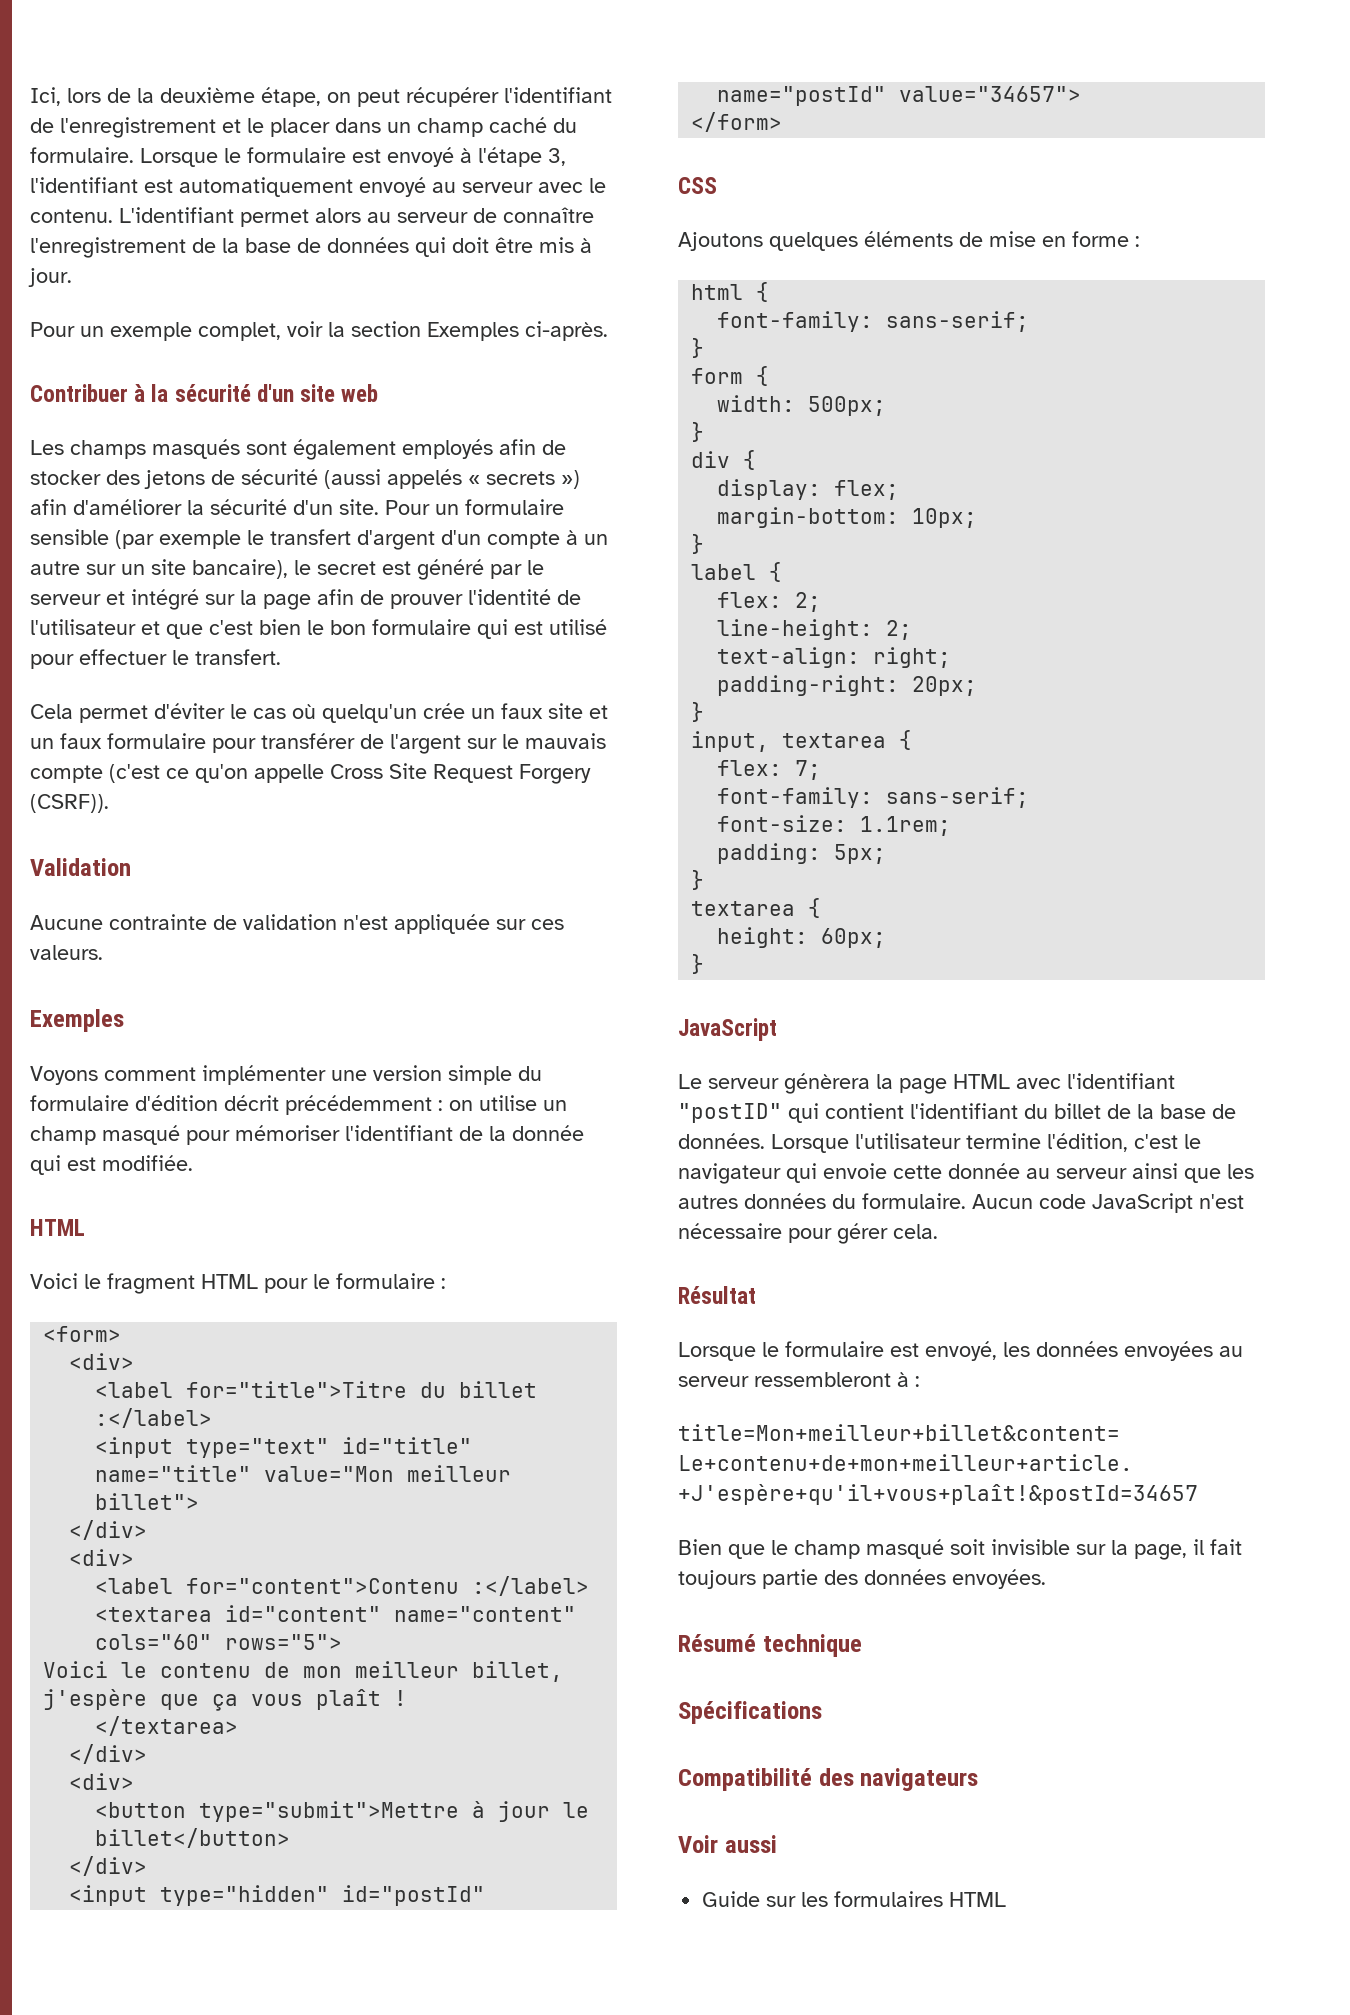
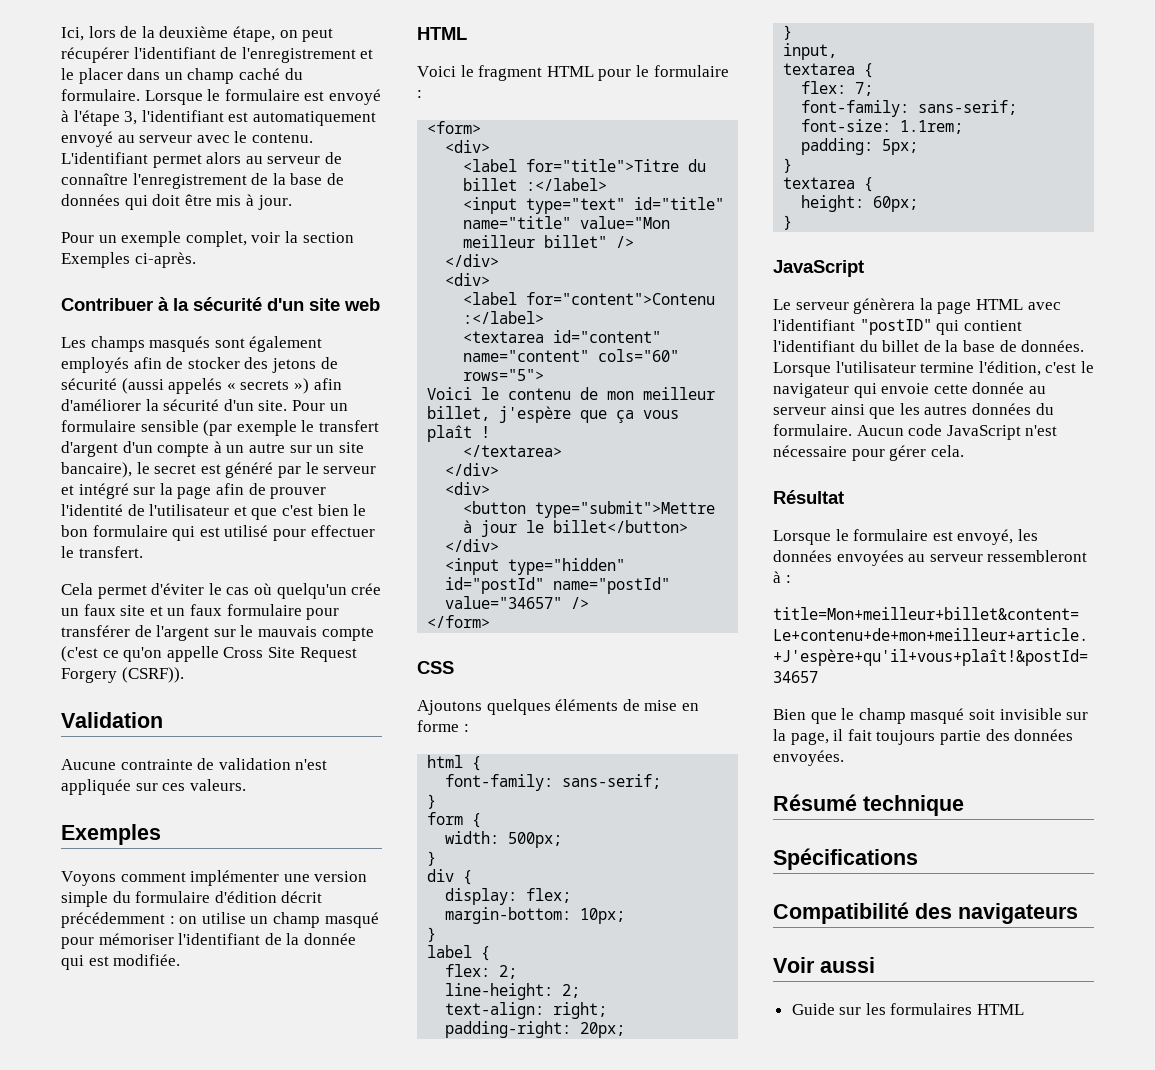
[95,1493,200,1510] billet"> -> [544,235,635,248] billet" />
[899,86,1082,102] value="34657"> -> [445,596,590,609] value="34657" />
(770, 741) none -> (838, 51) //

